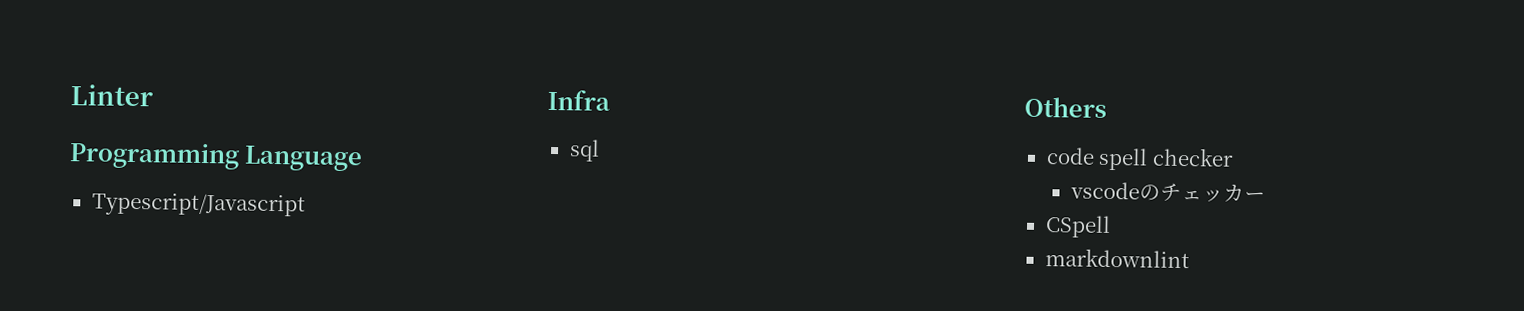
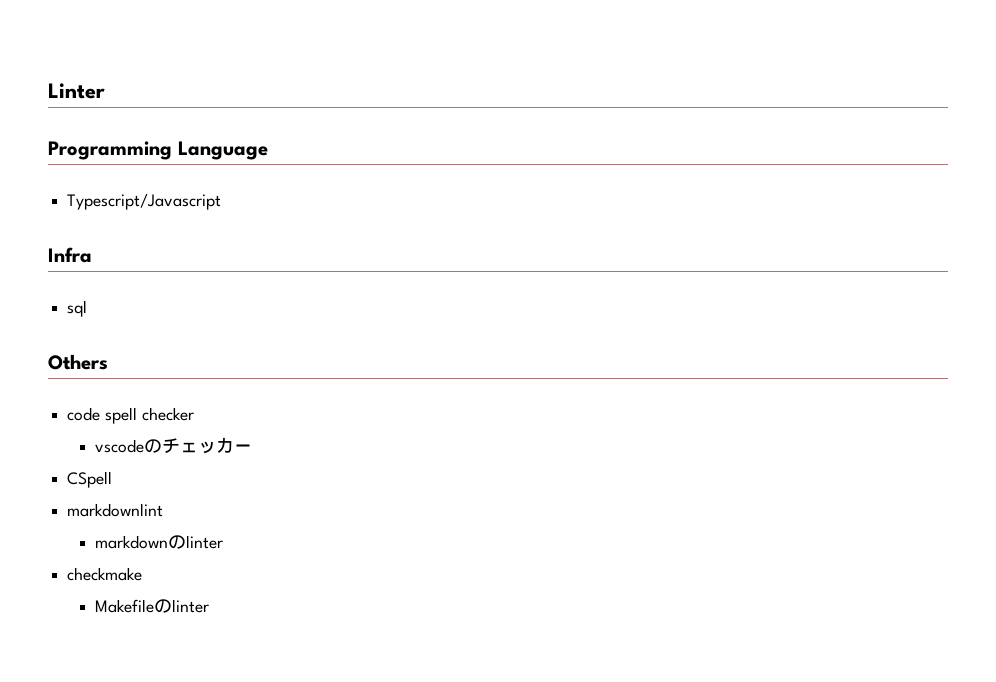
(1190, 258) none -> [95,535,224,549] [67,567,143,581] [95,599,210,613] // markdownのlinter // checkmake // Makefileのlinter

